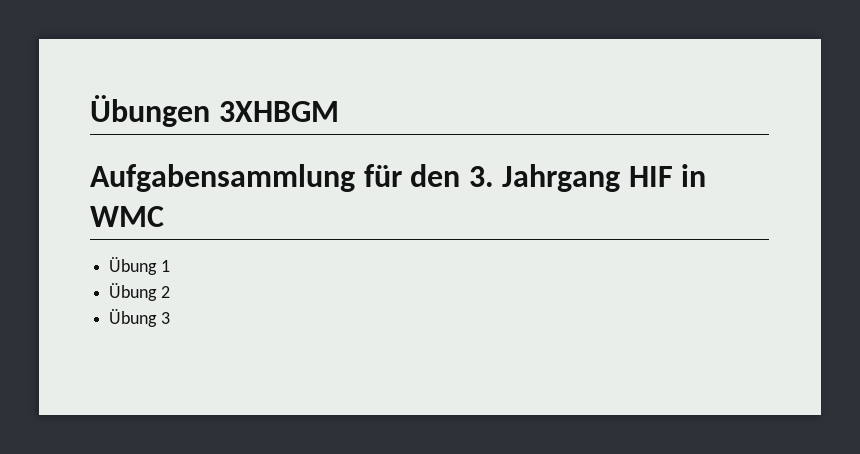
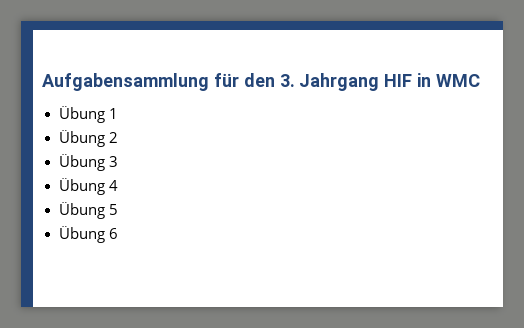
[90,95,339,127] Übungen 3XHBGM // -> (42, 82) none
(170, 318) none -> [58,178,118,195] [58,202,118,219] [58,226,118,243] // Übung 4 // Übung 5 // Übung 6

